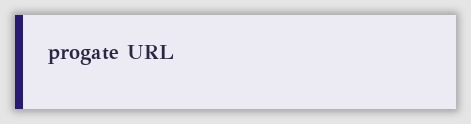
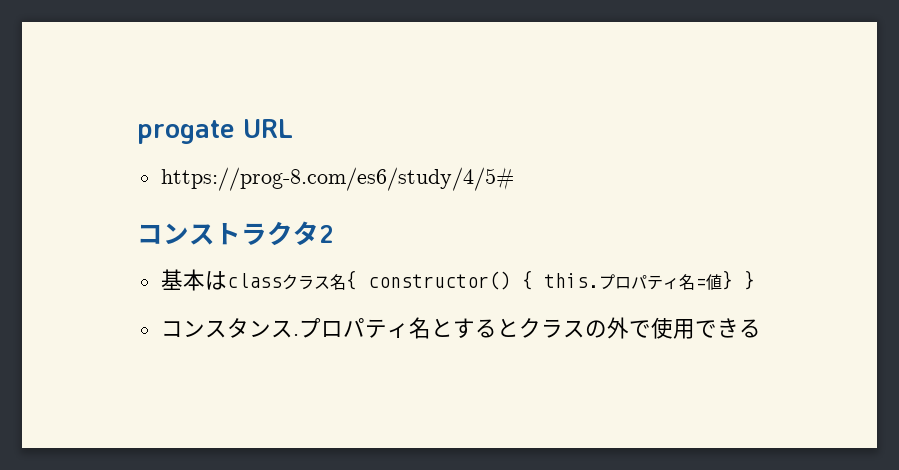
(174, 52) none -> [160,167,514,191] [137,221,334,246] [160,269,755,291] [160,317,761,339] // https://prog-8.com/es6/study/4/5# // コンストラクタ2 // 基本はclassクラス名{ constructor() { this.プロパティ名=値} } // コンスタンス.プロパティ名とするとクラスの外で使用できる

